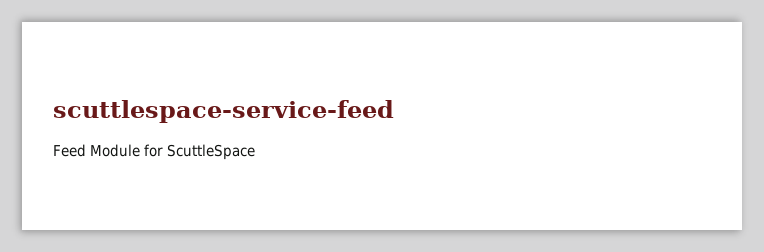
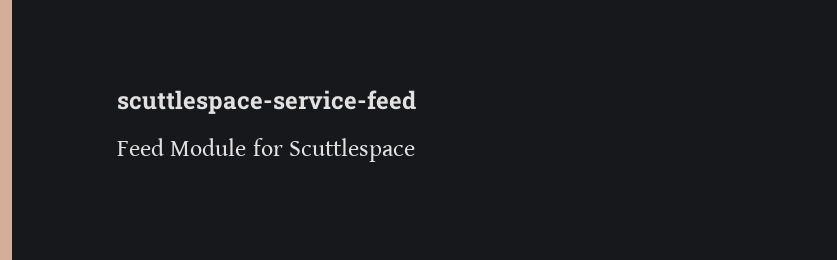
[167,144,256,160] ScuttleSpace -> [289,138,416,162] Scuttlespace

